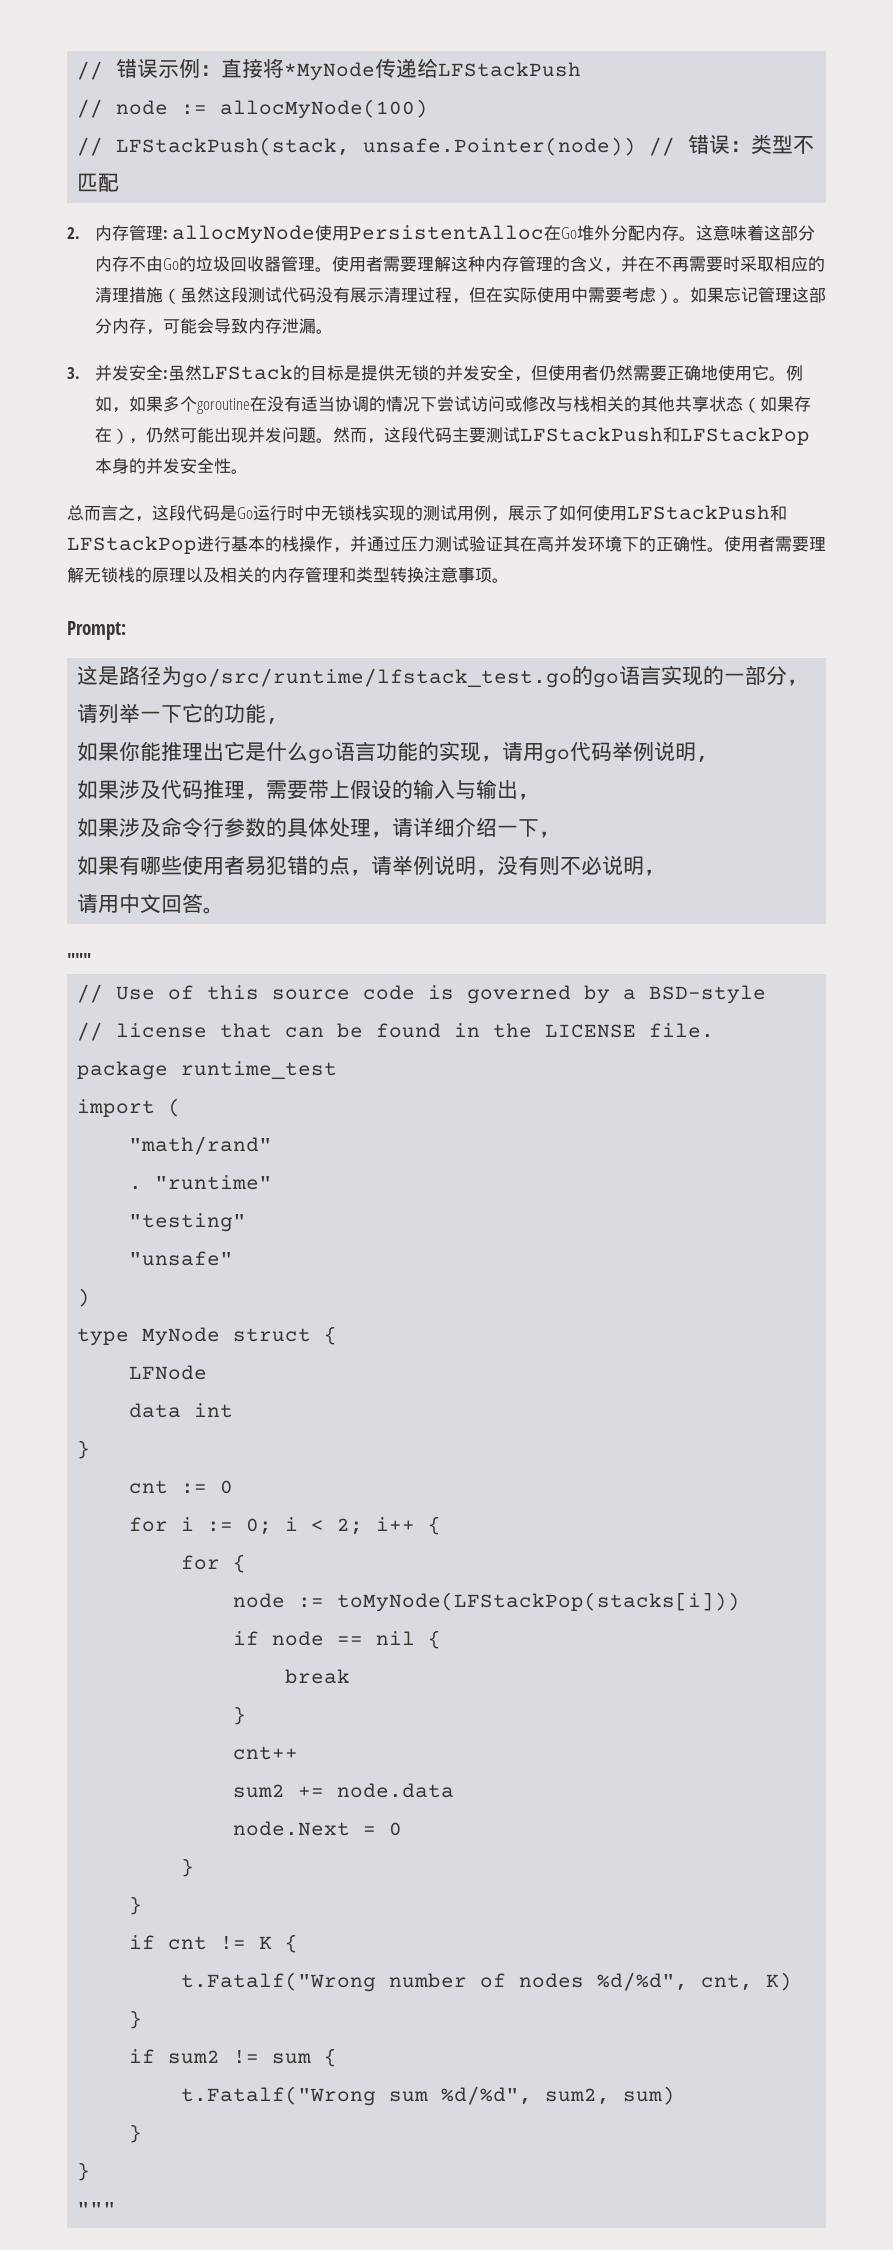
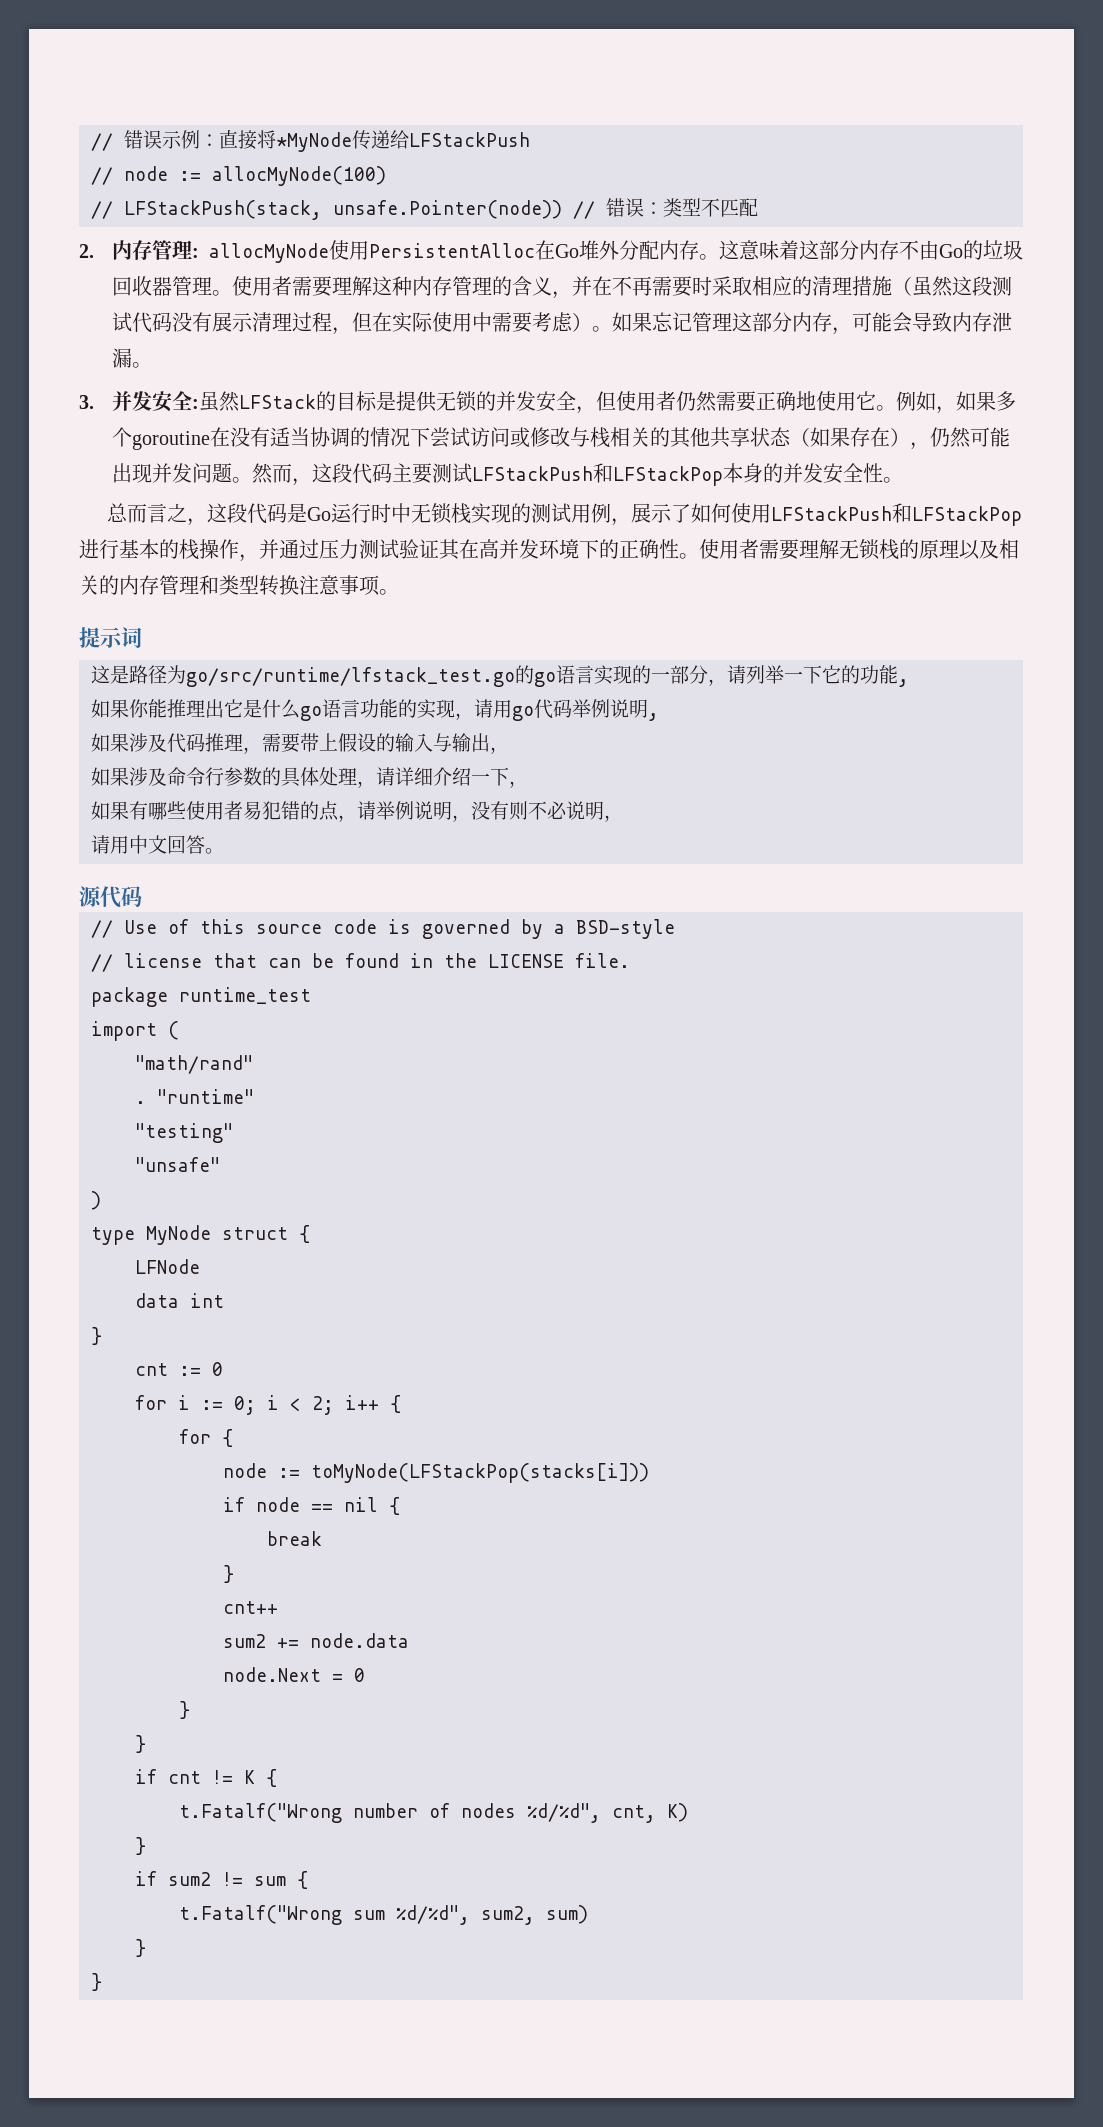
[67,621,126,640] Prompt: -> [79,627,142,648] 提示词
[67,953,91,967] """ -> [79,886,142,908] 源代码
[77,2202,117,2215] // """ -> (102, 1982) none

